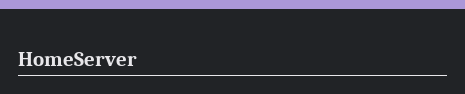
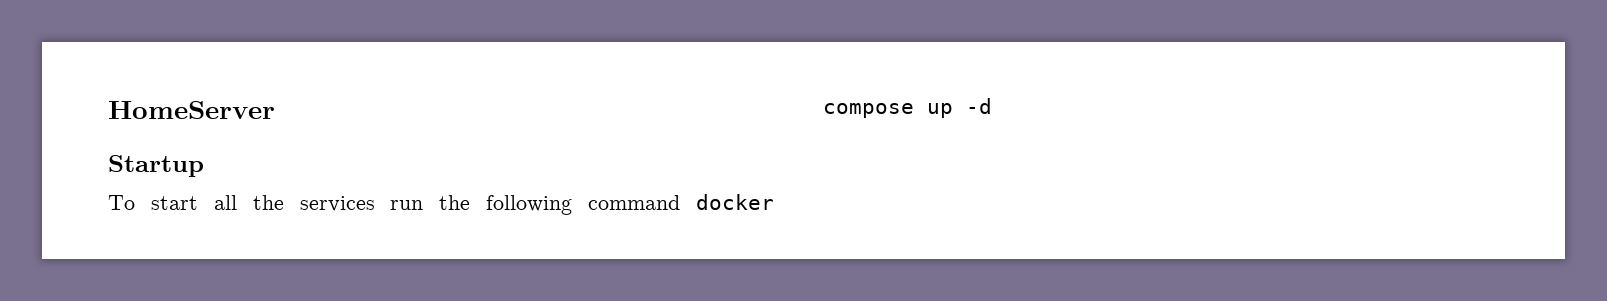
(137, 59) none -> [108,155,204,177] [108,194,775,215] [823,98,992,118] // Startup // To start all the services run the following command docker compose up -d

